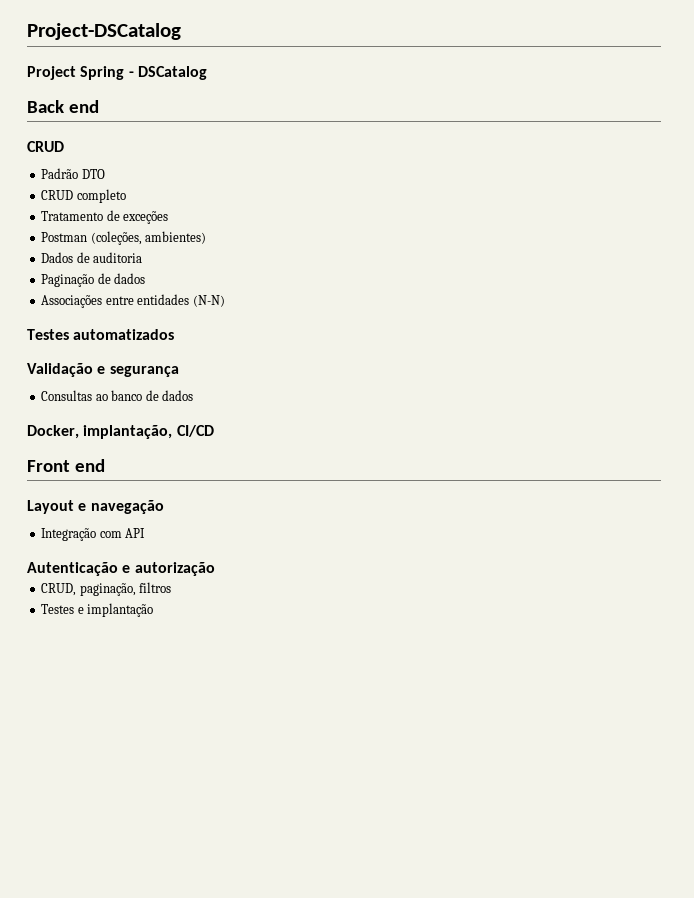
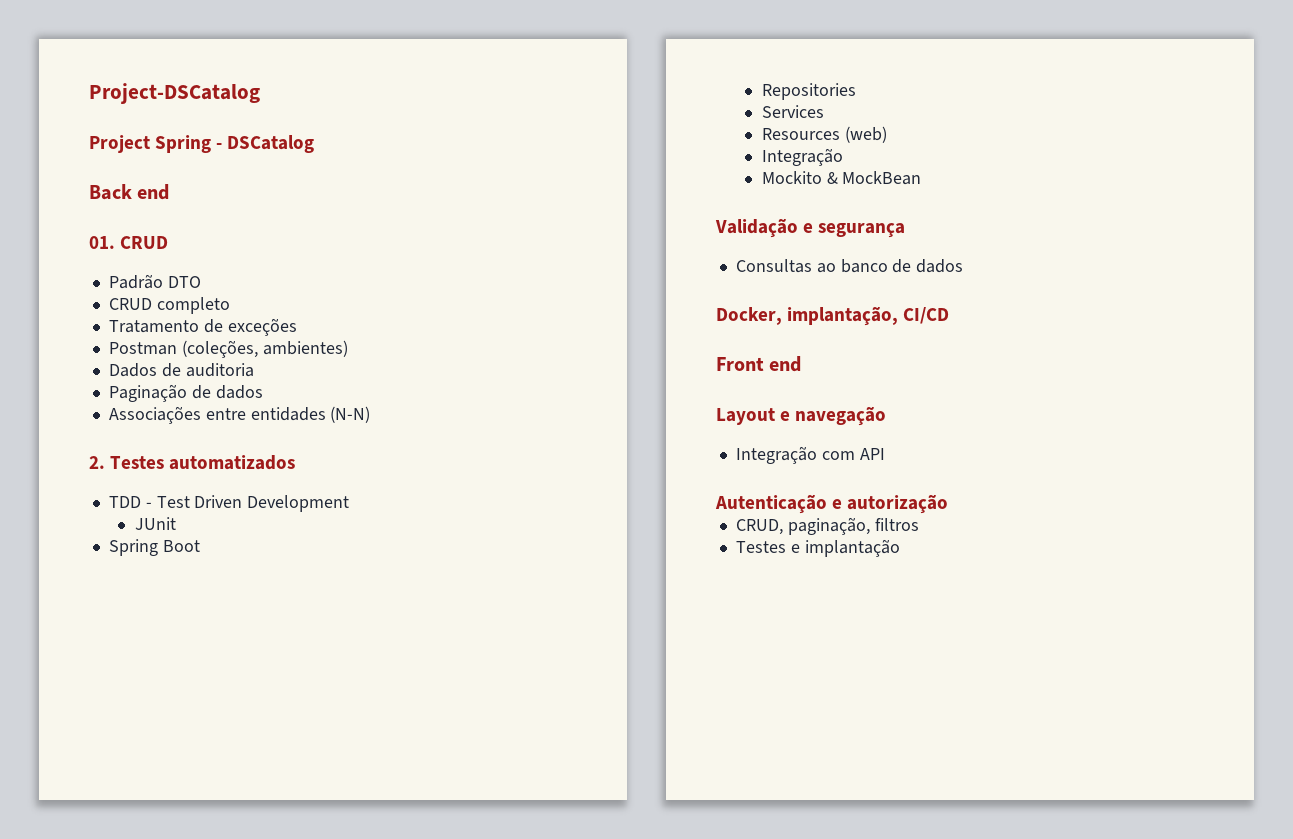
(99, 106) none -> [89,236,115,249] 01.
(225, 301) none -> [89,456,105,469] 2.
(175, 334) none -> [108,495,350,512] [134,517,176,530] [108,539,200,556] [761,83,856,100] [761,105,824,118] [761,126,887,143] [761,148,843,166] [761,171,922,185] // TDD - Test Driven Development // JUnit // Spring Boot // Repositories // Services // Resources (web) // Integração // Mockito & MockBean

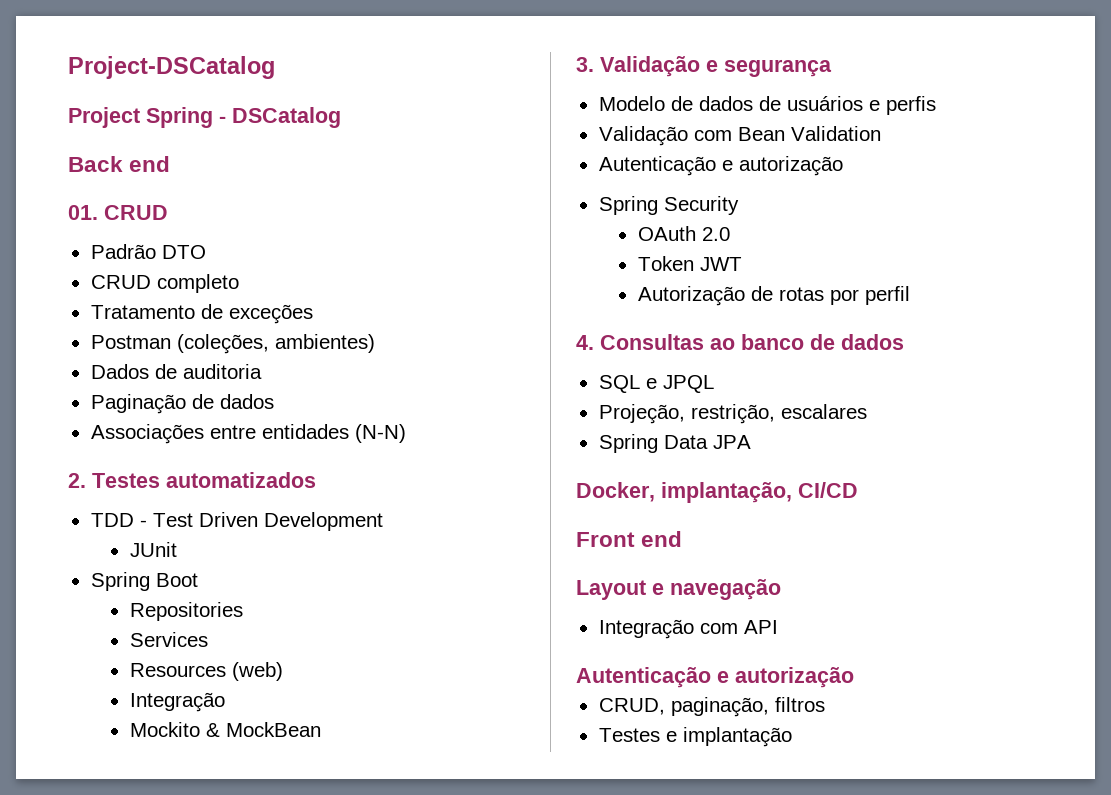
(922, 178) none -> [576,57,594,72] 3.
(906, 230) none -> [598,96,936,115] [598,126,881,146] [598,156,843,176] [598,196,739,215] [637,226,730,241] [637,256,742,271] [637,286,910,306] [576,335,594,350] Modelo de dados de usuários e perfis // Validação com Bean Validation // Autenticação e autorização // Spring Security // OAuth 2.0 // Token JWT // Autorização de rotas por perfil // 4.
(964, 266) none -> [598,375,714,393] [598,404,867,424] [598,434,751,453] // SQL e JPQL // Projeção, restrição, escalares // Spring Data JPA

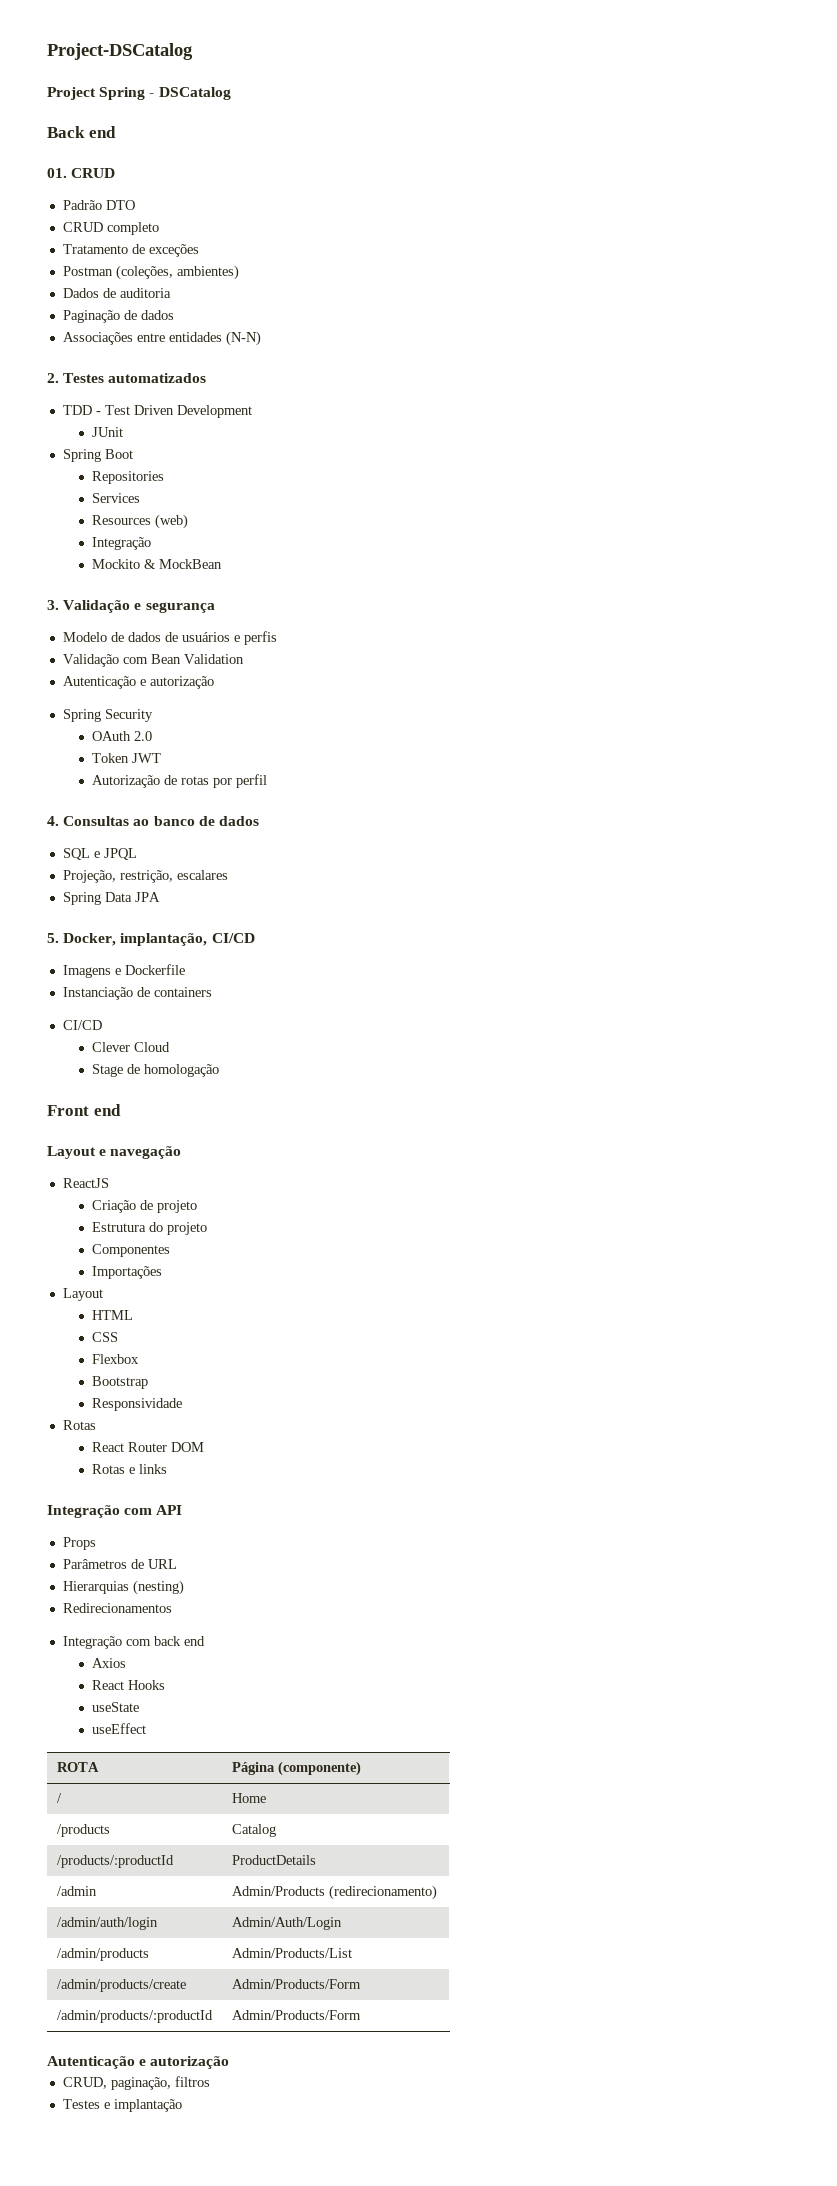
(751, 442) none -> [47,933,59,943] 5.
(858, 490) none -> [62,964,185,978] [62,987,212,1000] [62,1020,102,1030] [91,1042,170,1052] [91,1064,219,1077] // Imagens e Dockerfile // Instanciação de containers // CI/CD // Clever Cloud // Stage de homologação
[598,619,778,639] Integração com API -> [62,1178,109,1188] [91,1200,197,1213] [91,1222,207,1235] [91,1244,170,1257] [91,1266,162,1279] [62,1288,103,1301] [91,1310,133,1320] [91,1332,118,1342] [91,1354,139,1364] [91,1376,148,1389] [91,1398,182,1411] [62,1420,96,1430] [91,1442,204,1452] [91,1464,167,1474] [47,1505,183,1518] [62,1537,96,1550] [62,1559,177,1569] [62,1580,184,1595] [62,1603,172,1613] [62,1636,205,1649] [91,1658,126,1668] [91,1680,165,1690] [91,1702,139,1712] [91,1723,146,1734] [56,1762,99,1772] [231,1761,361,1776] [56,1793,62,1803] [231,1793,266,1803] [56,1824,110,1837] [231,1824,276,1837] [56,1855,174,1868] [231,1855,316,1865] [56,1886,97,1896] [231,1885,437,1900] [56,1917,158,1930] [231,1917,342,1930] [56,1948,149,1961] [231,1948,352,1958] [56,1979,186,1992] [231,1979,361,1989] [56,2010,213,2023] [231,2010,361,2020] ReactJS // Criação de projeto // Estrutura do projeto // Componentes // Importações // Layout // HTML // CSS // Flexbox // Bootstrap // Responsividade // Rotas // React Router DOM // Rotas e links // Integração com API // Props // Parâmetros de URL // Hierarquias (nesting) // Redirecionamentos // Integração com back end // Axios // React Hooks // useState // useEffect // ROTA | Página (componente) // / | Home // /products | Catalog // /products/:productId | ProductDetails // /admin | Admin/Products (redirecionamento) // /admin/auth/login | Admin/Auth/Login // /admin/products | Admin/Products/List // /admin/products/create | Admin/Products/Form // /admin/products/:productId | Admin/Products/Form

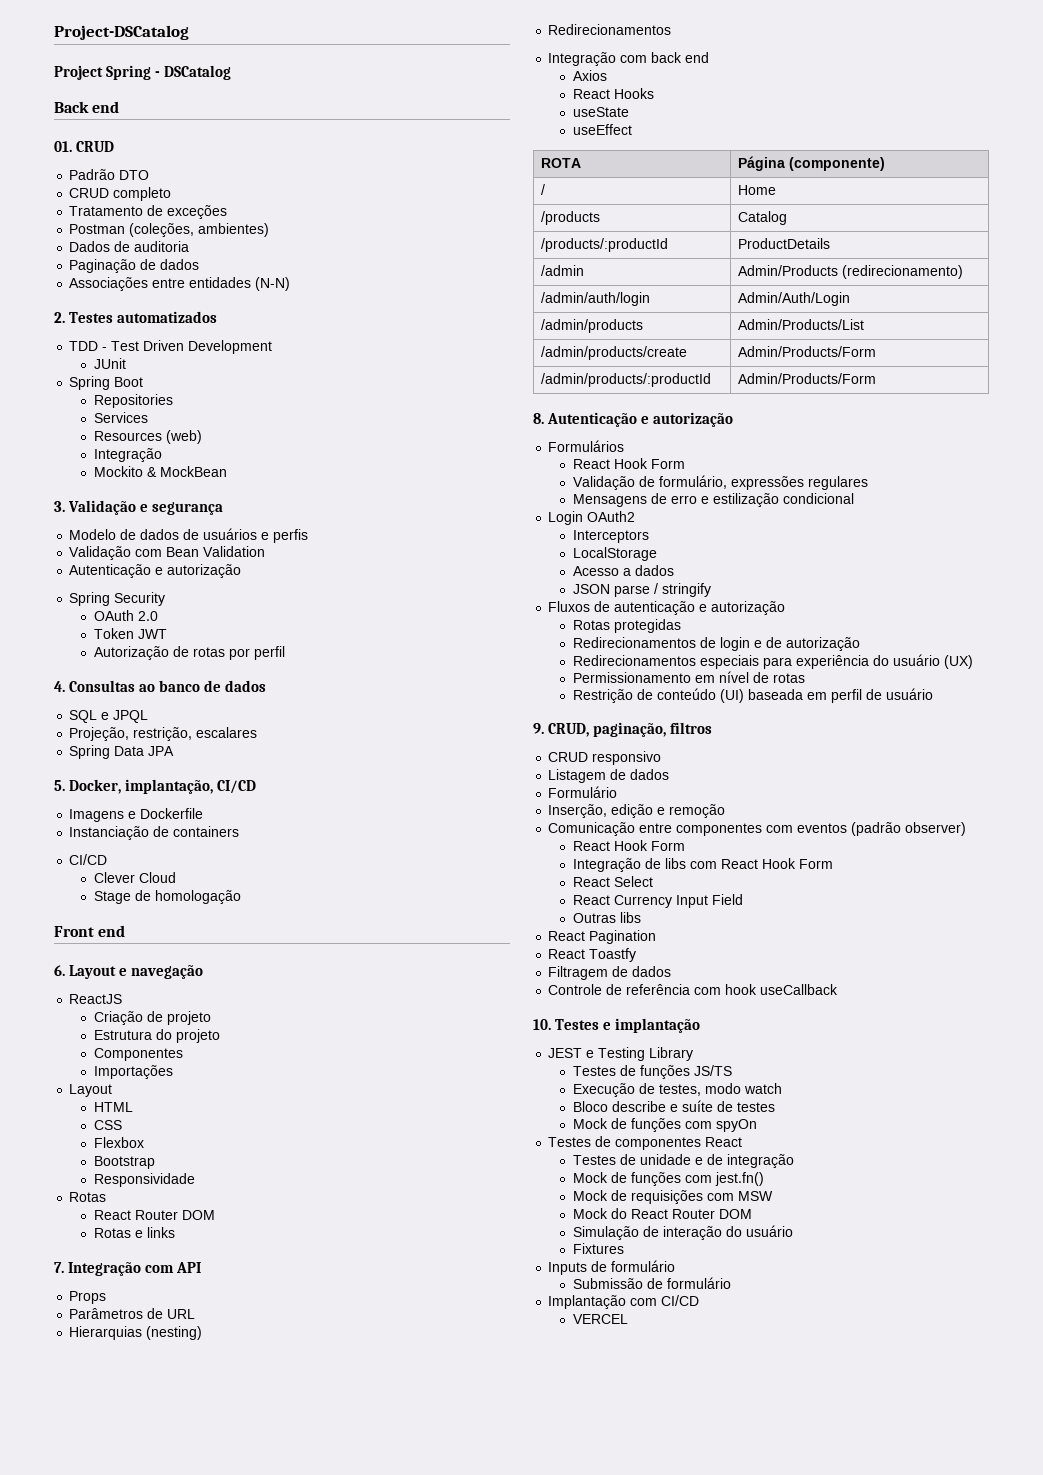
(121, 1110) none -> [54,965,65,976] 6.
(167, 1469) none -> [54,1262,64,1273] 7.
[47,2056,230,2069] [62,2076,210,2090] [62,2099,182,2112] Autenticação e autorização // CRUD, paginação, filtros // Testes e implantação -> [533,412,734,427] [548,440,625,452] [572,458,685,469] [572,475,868,490] [572,493,854,507] [548,511,636,525] [572,530,649,543] [572,547,657,561] [572,565,674,576] [572,583,711,597] [548,601,786,615] [572,619,681,633] [572,637,860,651] [572,654,973,669] [572,671,805,683] [572,688,933,703] [533,722,713,737] [548,751,662,765] [548,769,670,783] [548,786,618,798] [548,804,726,818] [548,822,967,836] [572,840,685,851] [572,858,833,872] [572,876,653,887] [572,894,743,908] [572,912,641,923] [548,930,657,944] [548,948,637,962] [548,966,672,980] [548,984,839,995] [533,1018,701,1033] [548,1047,694,1061] [572,1065,732,1079] [572,1083,782,1097] [572,1100,775,1112] [572,1118,757,1132] [548,1136,743,1150] [572,1154,794,1168] [572,1172,764,1186] [572,1190,773,1204] [572,1208,752,1219] [572,1225,793,1240] [572,1243,624,1254] [548,1260,676,1275] [572,1277,731,1289] [548,1295,700,1309] [572,1314,628,1324] 8. Autenticação e autorização // Formulários // React Hook Form // Validação de formulário, expressões regulares // Mensagens de erro e estilização condicional // Login OAuth2 // Interceptors // LocalStorage // Acesso a dados // JSON parse / stringify // Fluxos de autenticação e autorização // Rotas protegidas // Redirecionamentos de login e de autorização // Redirecionamentos especiais para experiência do usuário (UX) // Permissionamento em nível de rotas // Restrição de conteúdo (UI) baseada em perfil de usuário // 9. CRUD, paginação, filtros // CRUD responsivo // Listagem de dados // Formulário // Inserção, edição e remoção // Comunicação entre componentes com eventos (padrão observer) // React Hook Form // Integração de libs com React Hook Form // React Select // React Currency Input Field // Outras libs // React Pagination // React Toastfy // Filtragem de dados // Controle de referência com hook useCallback // 10. Testes e implantação // JEST e Testing Library // Testes de funções JS/TS // Execução de testes, modo watch // Bloco describe e suíte de testes // Mock de funções com spyOn // Testes de componentes React // Testes de unidade e de integração // Mock de funções com jest.fn() // Mock de requisições com MSW // Mock do React Router DOM // Simulação de interação do usuário // Fixtures // Inputs de formulário // Submissão de formulário // Implantação com CI/CD // VERCEL

